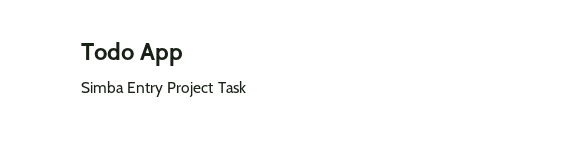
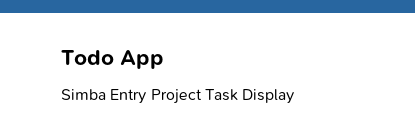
(246, 87) none -> [242,89,295,104] Display

